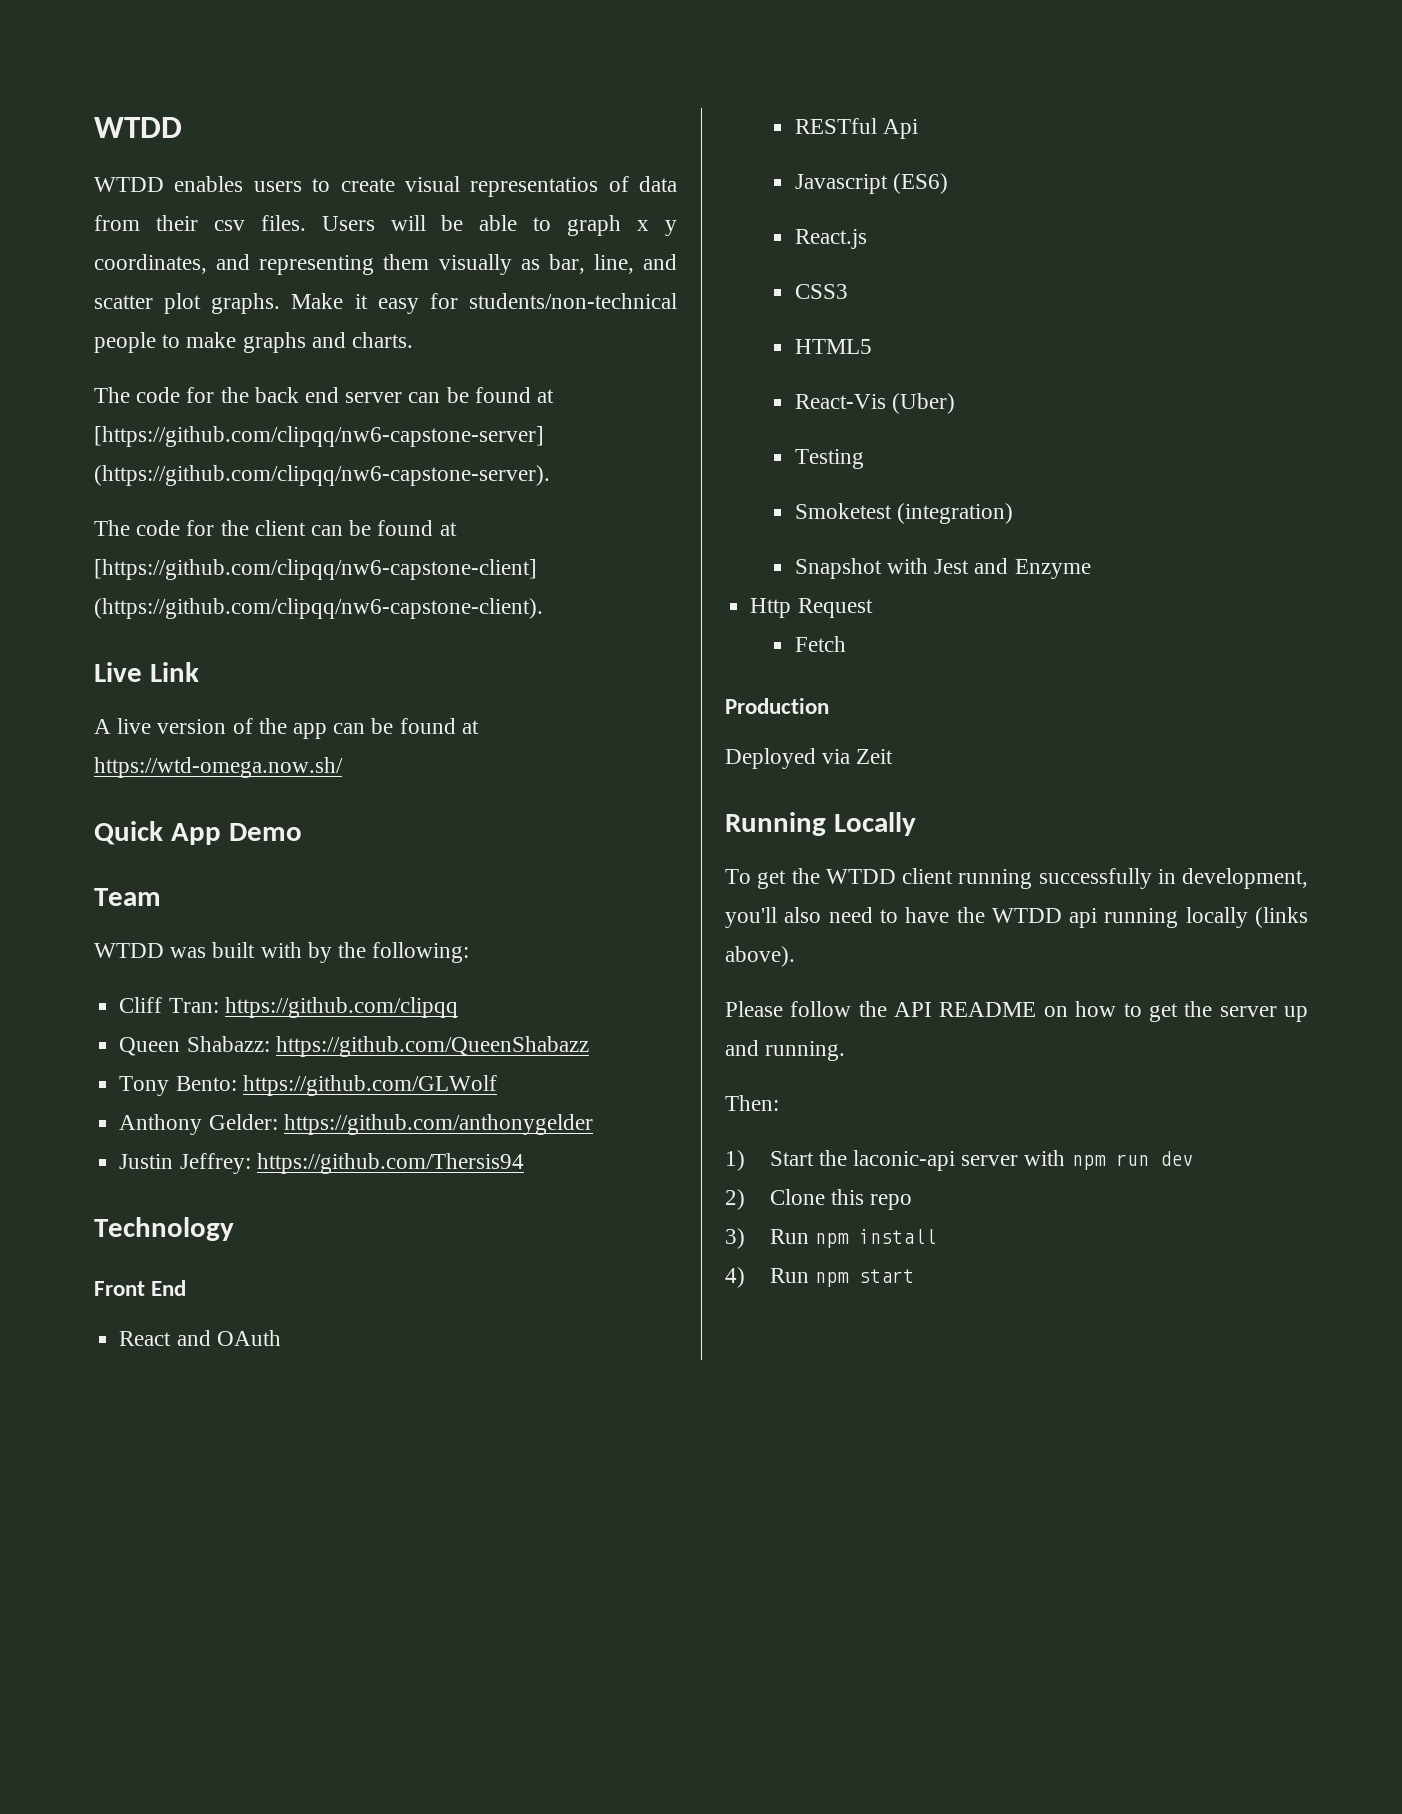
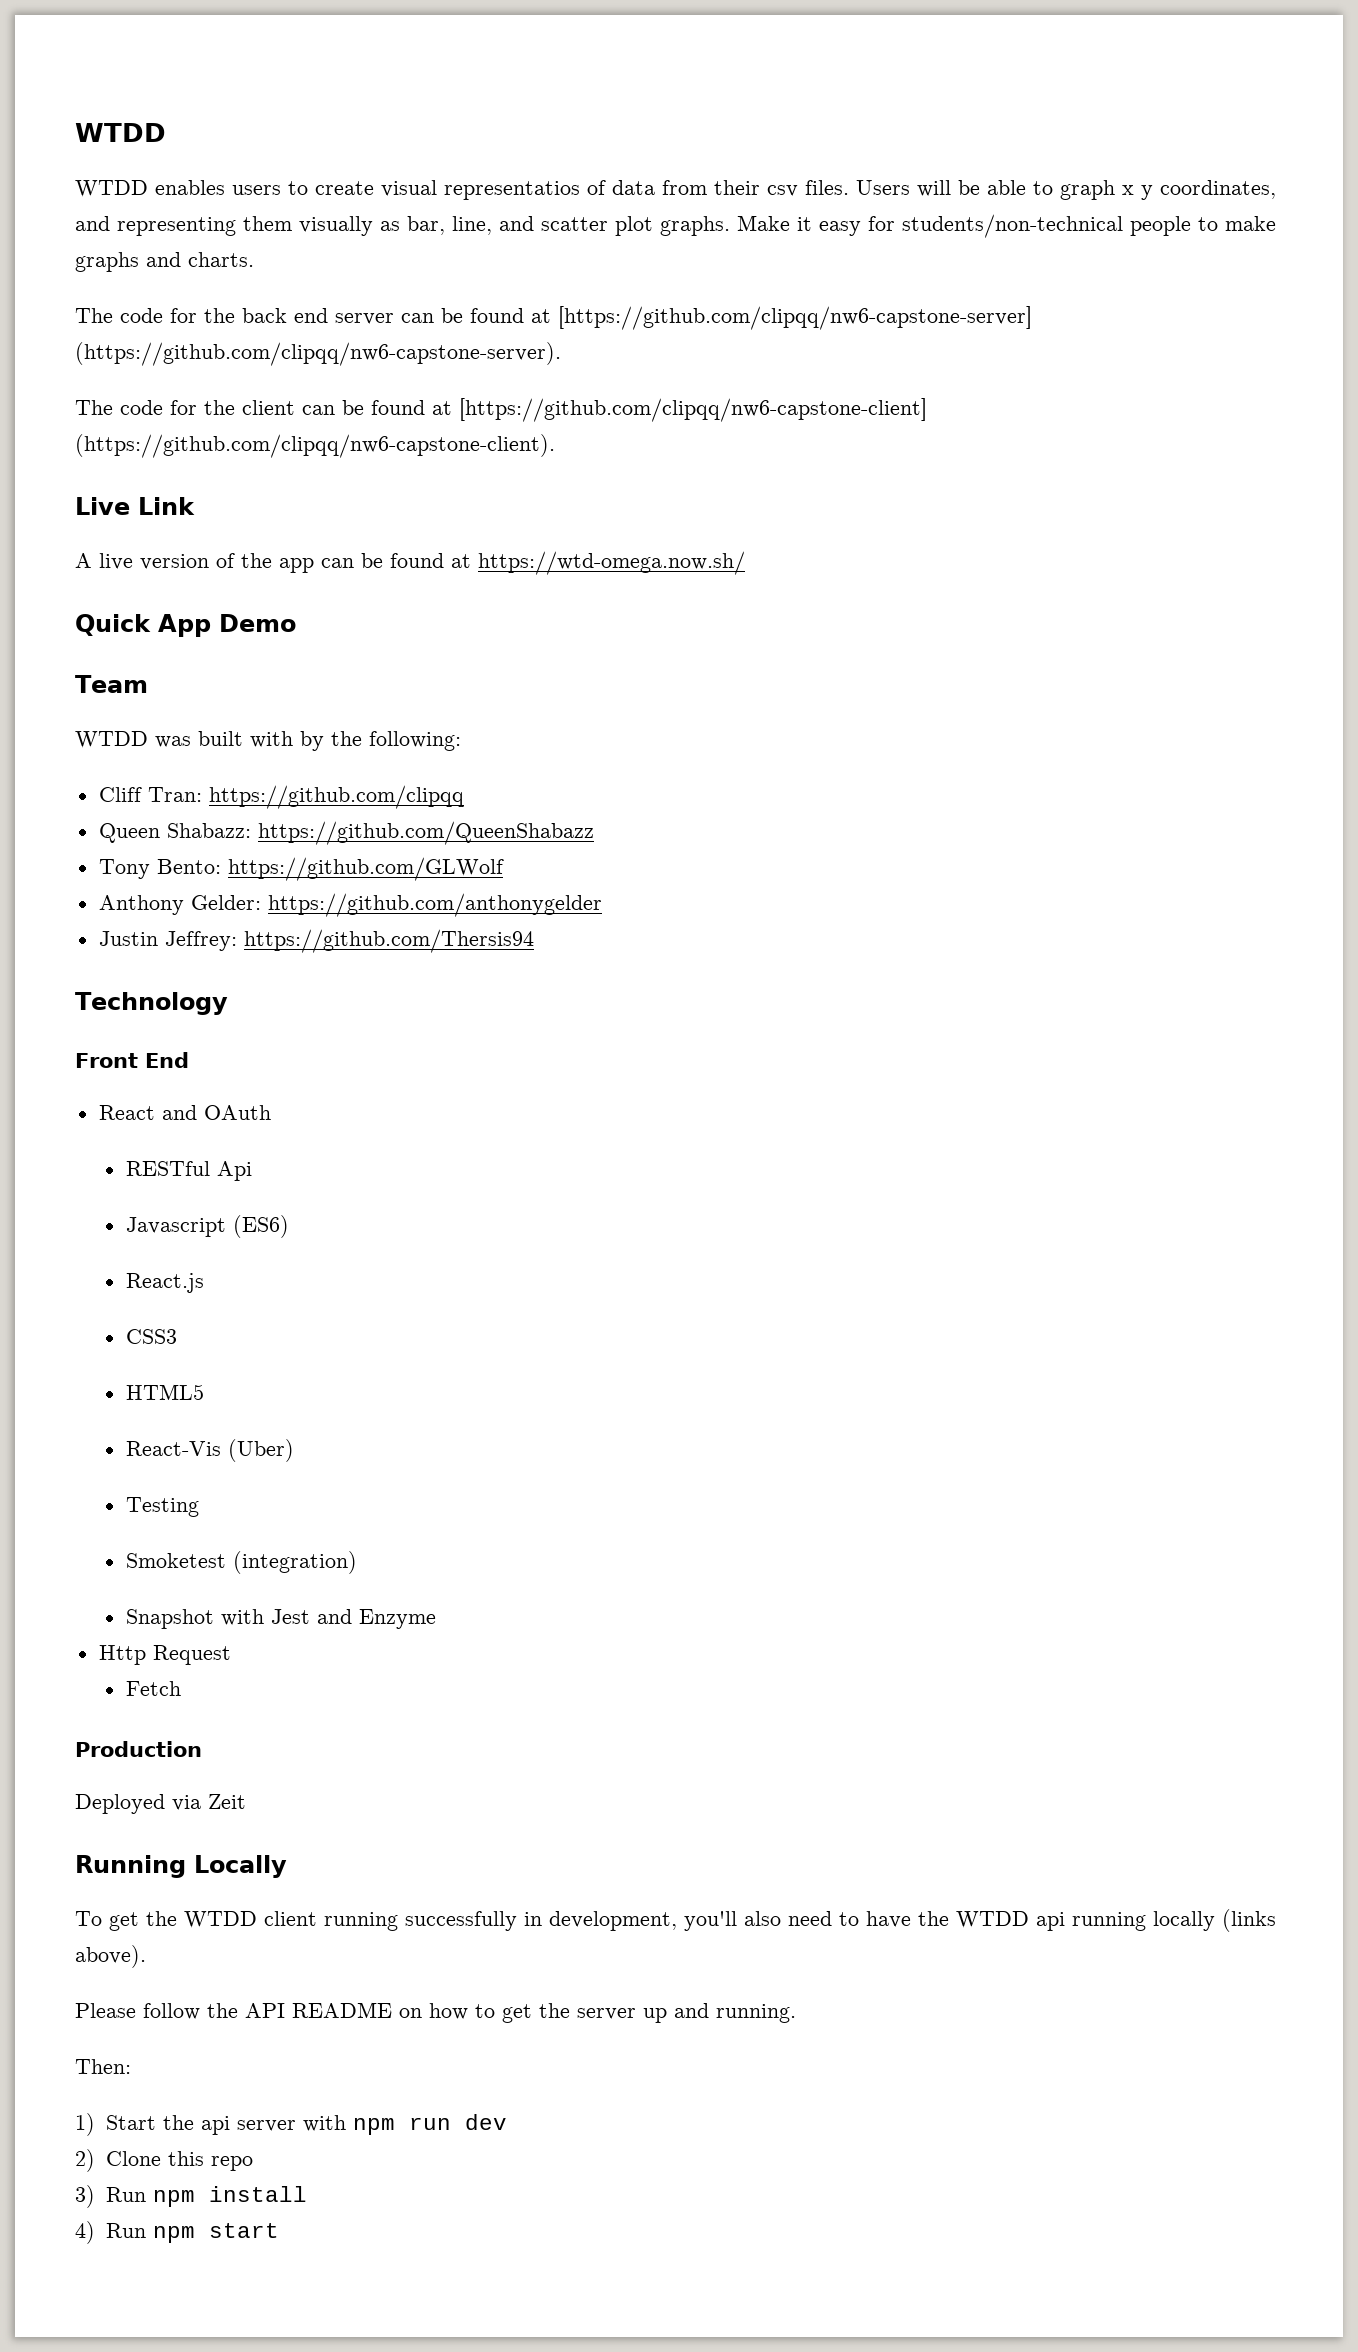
[852,1150,955,1171] laconic-api -> [200,2116,230,2135] api

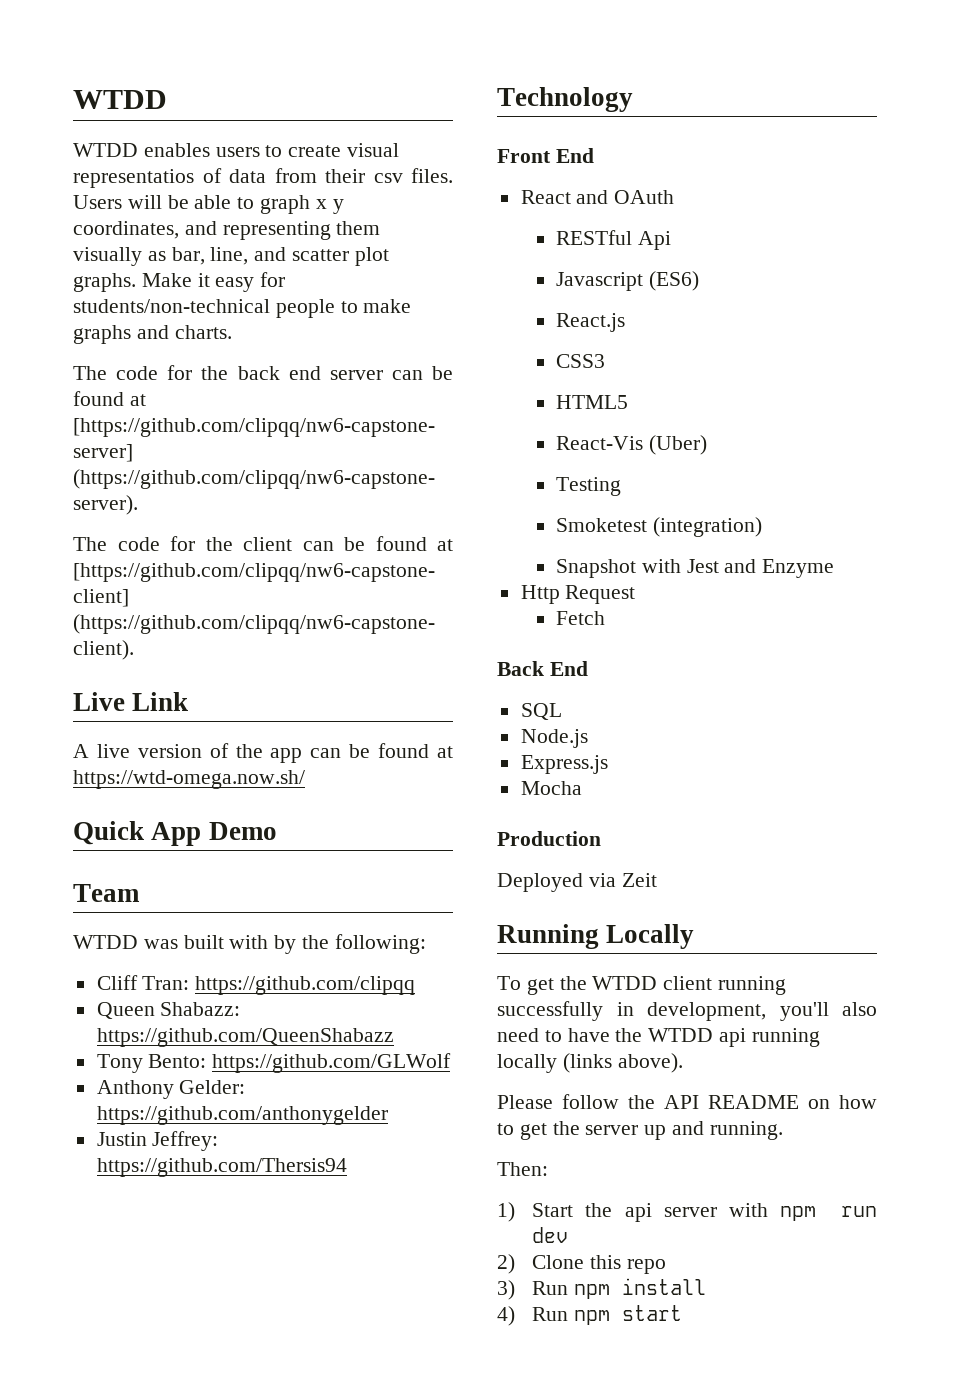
(181, 1688) none -> [497,661,588,676] [520,703,562,720] [520,729,588,748] [520,755,608,774] [520,781,582,795] // Back End // SQL // Node.js // Express.js // Mocha

